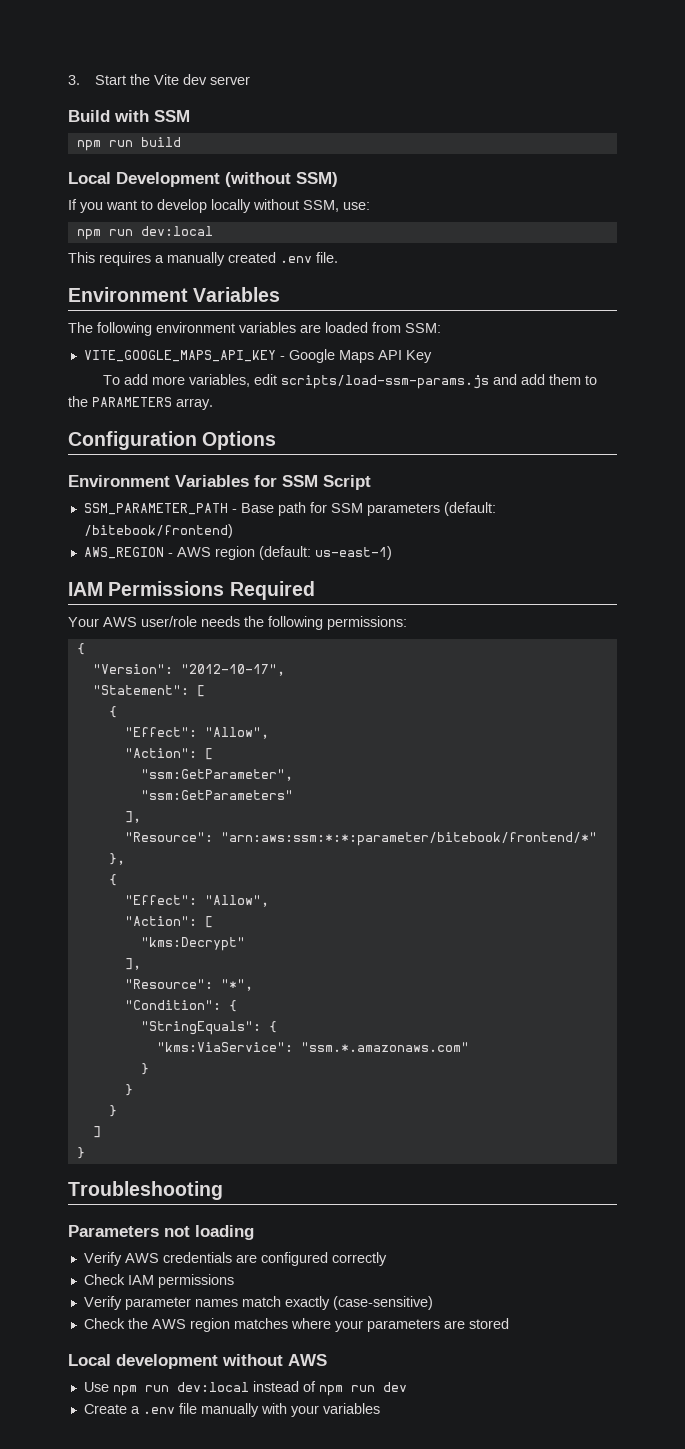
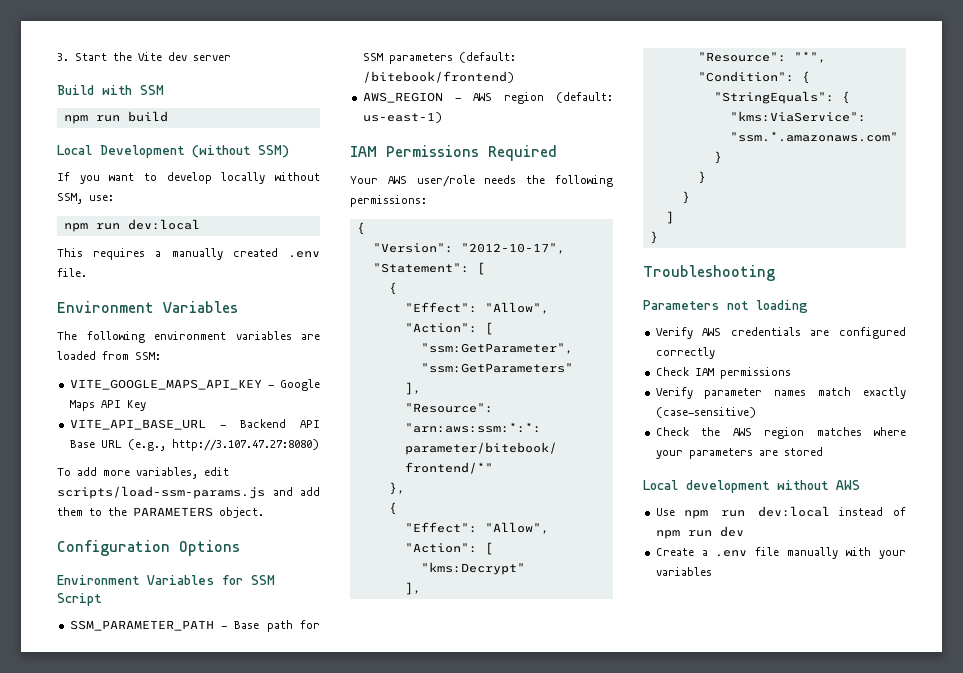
(432, 356) none -> [69,419,320,430] [69,439,319,451] // VITE_API_BASE_URL - Backend API Base URL (e.g., http://3.107.47.27:8080)
[176,398,213,410] array. -> [219,507,264,518] object.

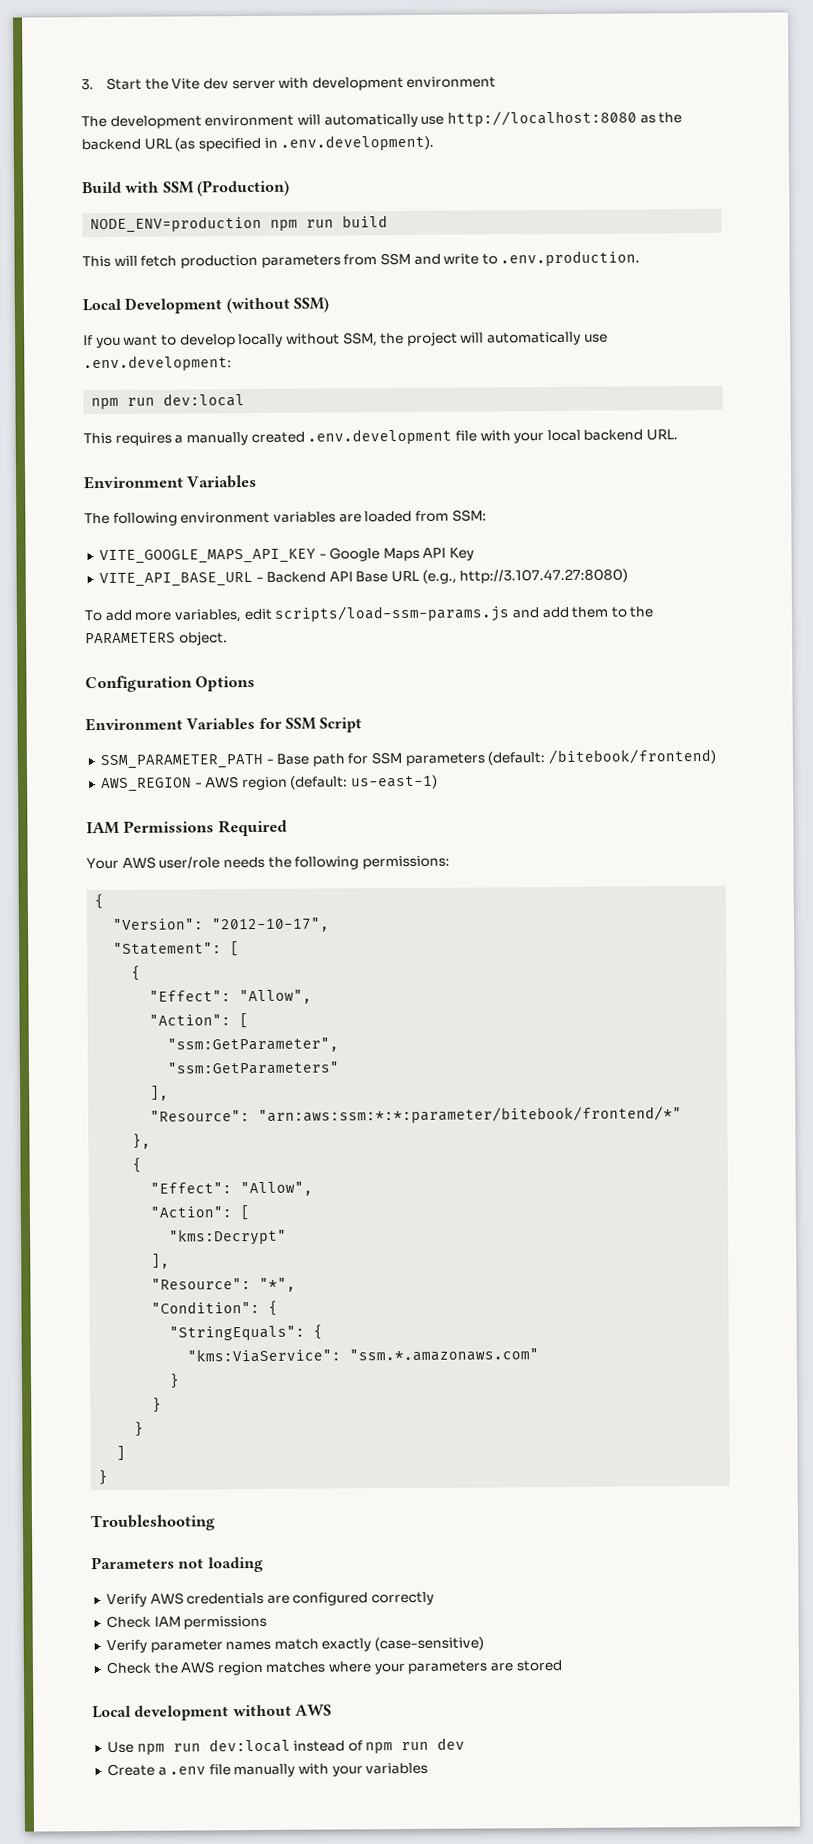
(231, 58) none -> [278,76,497,91] [81,110,683,129] [81,134,435,152] with development environment // The development environment will automatically use http://localhost:8080 as the backend URL (as specified in .env.development).
(164, 90) // -> [196,179,290,197] [90,215,263,234] (Production) // NODE_ENV=production
(168, 116) none -> [82,250,641,269] // This will fetch production parameters from SSM and write to .env.production.
[89,195,114,201] use: -> [380,331,608,346] [83,355,232,372] the project will automatically use .env.development:
[288,251,320,258] [57,268,87,277] .env file. -> [307,428,679,445] .env.development file with your local backend URL.

